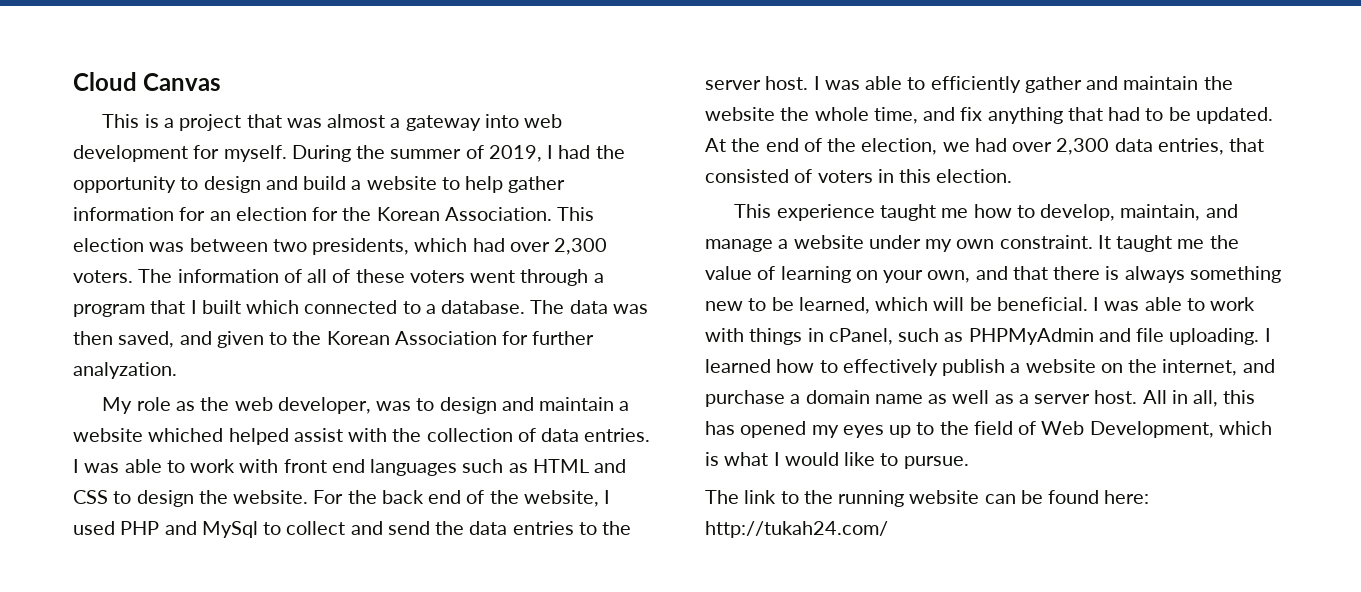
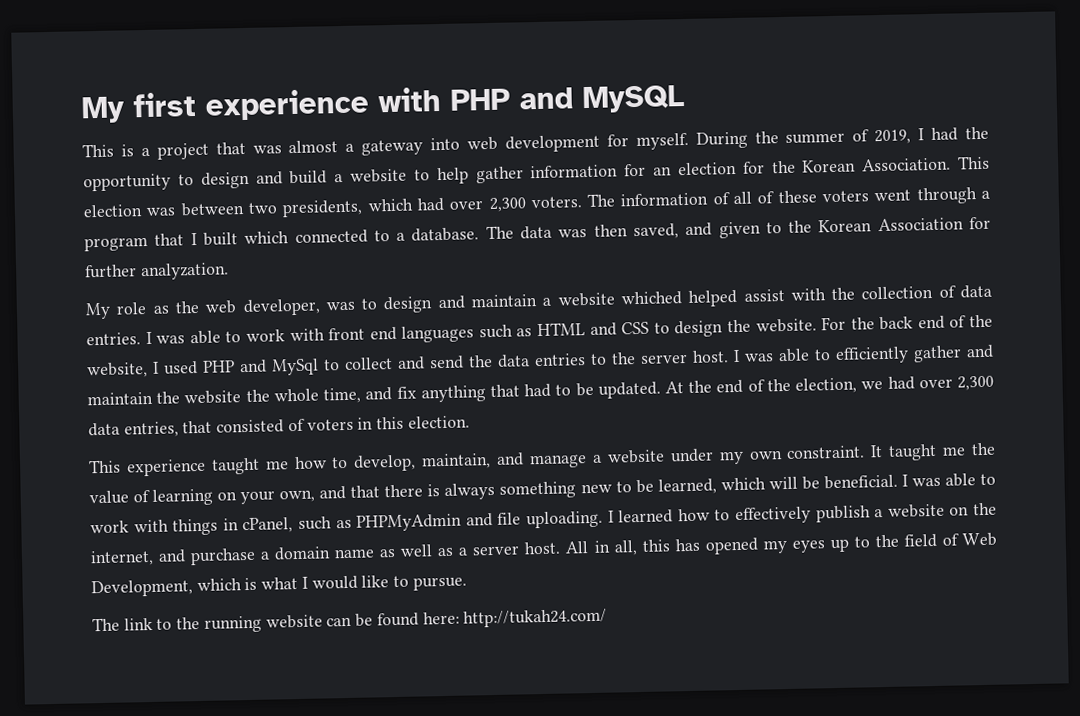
[73,72,222,91] Cloud Canvas -> [81,84,685,124] My first experience with PHP and MySQL

